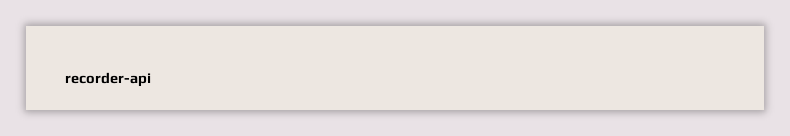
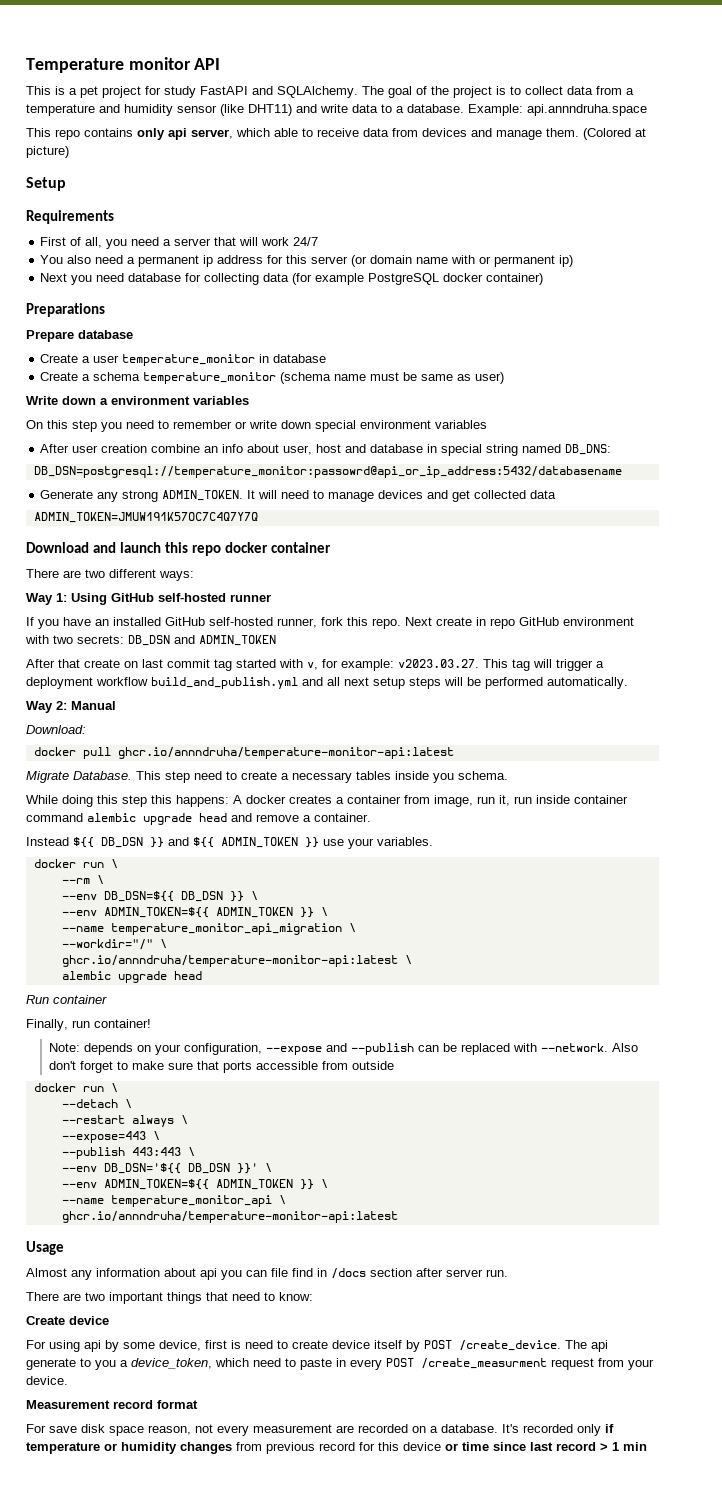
[65,72,151,87] recorder-api -> [26,57,221,73] [26,86,634,98] [26,104,647,116] [26,128,646,140] [26,146,69,158] [26,177,66,191] [26,210,114,224] [40,237,319,249] [40,255,574,267] [40,273,544,285] [26,303,105,317] [26,330,133,342] [40,354,327,366] [40,372,505,384] [26,396,249,405] [26,420,487,432] [40,444,612,456] [33,466,622,478] [40,490,557,502] [33,512,258,523] [26,542,332,556] [26,569,194,581] [26,593,271,605] [26,617,634,629] [25,635,276,646] [26,659,604,671] [26,677,628,689] [26,701,116,713] [26,725,86,734] [33,747,454,759] [26,771,508,783] [26,795,628,807] [26,813,371,825] [26,837,433,849] [33,859,118,868] [61,875,104,884] [61,891,258,902] [61,907,328,918] [61,923,356,935] [61,939,167,950] [61,955,412,967] [61,971,202,983] [26,995,107,1004] [26,1019,151,1031] [49,1043,639,1055] [49,1061,395,1073] [33,1083,118,1092] [61,1099,132,1108] [61,1115,188,1127] [61,1131,160,1143] [61,1147,195,1159] [61,1163,272,1174] [61,1179,328,1190] [61,1195,286,1207] [61,1211,398,1223] [26,1241,64,1255] [26,1268,508,1280] [26,1292,313,1304] [26,1316,109,1325] [26,1340,608,1352] [26,1358,654,1370] [26,1376,68,1385] [26,1400,198,1409] [26,1424,614,1436] [26,1442,647,1454] Temperature monitor API // This is a pet project for study FastAPI and SQLAlchemy. The goal of the project is to collect data from a temperature and humidity sensor (like DHT11) and write data to a database. Example: api.annndruha.space // This repo contains only api server, which able to receive data from devices and manage them. (Colored at picture) // Setup // Requirements // First of all, you need a server that will work 24/7 // You also need a permanent ip address for this server (or domain name with or permanent ip) // Next you need database for collecting data (for example PostgreSQL docker container) // Preparations // Prepare database // Create a user temperature_monitor in database // Create a schema temperature_monitor (schema name must be same as user) // Write down a environment variables // On this step you need to remember or write down special environment variables // After user creation combine an info about user, host and database in special string named DB_DNS: // DB_DSN=postgresql://temperature_monitor:passowrd@api_or_ip_address:5432/databasename // Generate any strong ADMIN_TOKEN. It will need to manage devices and get collected data // ADMIN_TOKEN=JMUW191K57OC7C4Q7Y7Q // Download and launch this repo docker container // There are two different ways: // Way 1: Using GitHub self-hosted runner // If you have an installed GitHub self-hosted runner, fork this repo. Next create in repo GitHub environment with two secrets: DB_DSN and ADMIN_TOKEN // After that create on last commit tag started with v, for example: v2023.03.27. This tag will trigger a deployment workflow build_and_publish.yml and all next setup steps will be performed automatically. // Way 2: Manual // Download: // docker pull ghcr.io/annndruha/temperature-monitor-api:latest // Migrate Database. This step need to create a necessary tables inside you schema. // While doing this step this happens: A docker creates a container from image, run it, run inside container command alembic upgrade head and remove a container. // Instead ${{ DB_DSN }} and ${{ ADMIN_TOKEN }} use your variables. // docker run \ // --rm \ // --env DB_DSN=${{ DB_DSN }} \ // --env ADMIN_TOKEN=${{ ADMIN_TOKEN }} \ // --name temperature_monitor_api_migration \ // --workdir="/" \ // ghcr.io/annndruha/temperature-monitor-api:latest \ // alembic upgrade head // Run container // Finally, run container! // Note: depends on your configuration, --expose and --publish can be replaced with --network. Also don't forget to make sure that ports accessible from outside // docker run \ // --detach \ // --restart always \ // --expose=443 \ // --publish 443:443 \ // --env DB_DSN='${{ DB_DSN }}' \ // --env ADMIN_TOKEN=${{ ADMIN_TOKEN }} \ // --name temperature_monitor_api \ // ghcr.io/annndruha/temperature-monitor-api:latest // Usage // Almost any information about api you can file find in /docs section after server run. // There are two important things that need to know: // Create device // For using api by some device, first is need to create device itself by POST /create_device. The api generate to you a device_token, which need to paste in every POST /create_measurment request from your device. // Measurement record format // For save disk space reason, not every measurement are recorded on a database. It's recorded only if temperature or humidity changes from previous record for this device or time since last record > 1 min

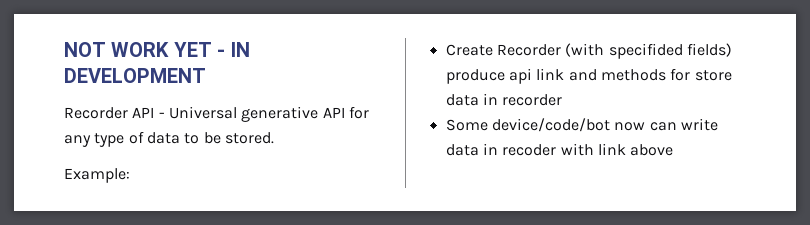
[26,57,221,73] [26,86,634,98] [26,104,647,116] [26,128,646,140] [26,146,69,158] [26,177,66,191] [26,210,114,224] [40,237,319,249] [40,255,574,267] [40,273,544,285] [26,303,105,317] [26,330,133,342] [40,354,327,366] [40,372,505,384] [26,396,249,405] [26,420,487,432] [40,444,612,456] [33,466,622,478] [40,490,557,502] [33,512,258,523] [26,542,332,556] [26,569,194,581] [26,593,271,605] [26,617,634,629] [25,635,276,646] [26,659,604,671] [26,677,628,689] [26,701,116,713] [26,725,86,734] [33,747,454,759] [26,771,508,783] [26,795,628,807] [26,813,371,825] [26,837,433,849] [33,859,118,868] [61,875,104,884] [61,891,258,902] [61,907,328,918] [61,923,356,935] [61,939,167,950] [61,955,412,967] [61,971,202,983] [26,995,107,1004] [26,1019,151,1031] [49,1043,639,1055] [49,1061,395,1073] [33,1083,118,1092] [61,1099,132,1108] [61,1115,188,1127] [61,1131,160,1143] [61,1147,195,1159] [61,1163,272,1174] [61,1179,328,1190] [61,1195,286,1207] [61,1211,398,1223] [26,1241,64,1255] [26,1268,508,1280] [26,1292,313,1304] [26,1316,109,1325] [26,1340,608,1352] [26,1358,654,1370] [26,1376,68,1385] [26,1400,198,1409] [26,1424,614,1436] [26,1442,647,1454] Temperature monitor API // This is a pet project for study FastAPI and SQLAlchemy. The goal of the project is to collect data from a temperature and humidity sensor (like DHT11) and write data to a database. Example: api.annndruha.space // This repo contains only api server, which able to receive data from devices and manage them. (Colored at picture) // Setup // Requirements // First of all, you need a server that will work 24/7 // You also need a permanent ip address for this server (or domain name with or permanent ip) // Next you need database for collecting data (for example PostgreSQL docker container) // Preparations // Prepare database // Create a user temperature_monitor in database // Create a schema temperature_monitor (schema name must be same as user) // Write down a environment variables // On this step you need to remember or write down special environment variables // After user creation combine an info about user, host and database in special string named DB_DNS: // DB_DSN=postgresql://temperature_monitor:passowrd@api_or_ip_address:5432/databasename // Generate any strong ADMIN_TOKEN. It will need to manage devices and get collected data // ADMIN_TOKEN=JMUW191K57OC7C4Q7Y7Q // Download and launch this repo docker container // There are two different ways: // Way 1: Using GitHub self-hosted runner // If you have an installed GitHub self-hosted runner, fork this repo. Next create in repo GitHub environment with two secrets: DB_DSN and ADMIN_TOKEN // After that create on last commit tag started with v, for example: v2023.03.27. This tag will trigger a deployment workflow build_and_publish.yml and all next setup steps will be performed automatically. // Way 2: Manual // Download: // docker pull ghcr.io/annndruha/temperature-monitor-api:latest // Migrate Database. This step need to create a necessary tables inside you schema. // While doing this step this happens: A docker creates a container from image, run it, run inside container command alembic upgrade head and remove a container. // Instead ${{ DB_DSN }} and ${{ ADMIN_TOKEN }} use your variables. // docker run \ // --rm \ // --env DB_DSN=${{ DB_DSN }} \ // --env ADMIN_TOKEN=${{ ADMIN_TOKEN }} \ // --name temperature_monitor_api_migration \ // --workdir="/" \ // ghcr.io/annndruha/temperature-monitor-api:latest \ // alembic upgrade head // Run container // Finally, run container! // Note: depends on your configuration, --expose and --publish can be replaced with --network. Also don't forget to make sure that ports accessible from outside // docker run \ // --detach \ // --restart always \ // --expose=443 \ // --publish 443:443 \ // --env DB_DSN='${{ DB_DSN }}' \ // --env ADMIN_TOKEN=${{ ADMIN_TOKEN }} \ // --name temperature_monitor_api \ // ghcr.io/annndruha/temperature-monitor-api:latest // Usage // Almost any information about api you can file find in /docs section after server run. // There are two important things that need to know: // Create device // For using api by some device, first is need to create device itself by POST /create_device. The api generate to you a device_token, which need to paste in every POST /create_measurment request from your device. // Measurement record format // For save disk space reason, not every measurement are recorded on a database. It's recorded only if temperature or humidity changes from previous record for this device or time since last record > 1 min -> [64,42,250,57] [64,68,206,83] [64,106,369,122] [64,131,274,147] [64,168,130,183] [445,43,732,59] [445,68,732,84] [445,93,563,106] [445,118,718,132] [445,143,674,156] NOT WORK YET - IN DEVELOPMENT // Recorder API - Universal generative API for any type of data to be stored. // Example: // Create Recorder (with specifided fields) produce api link and methods for store data in recorder // Some device/code/bot now can write data in recoder with link above

